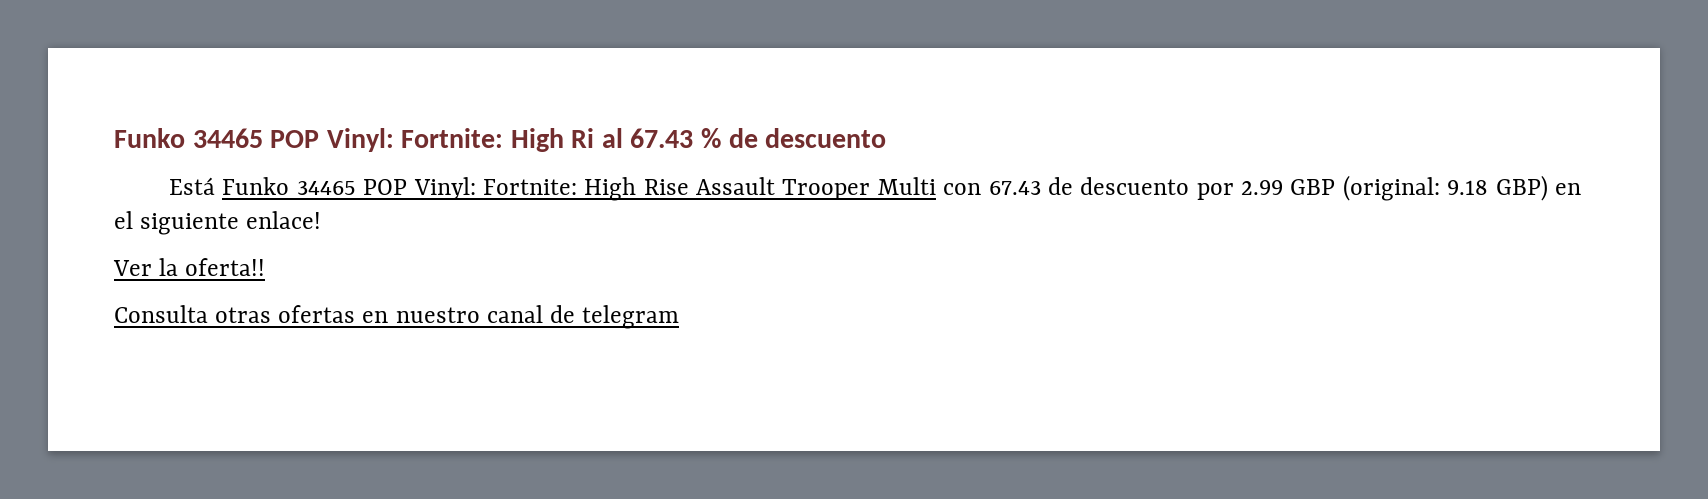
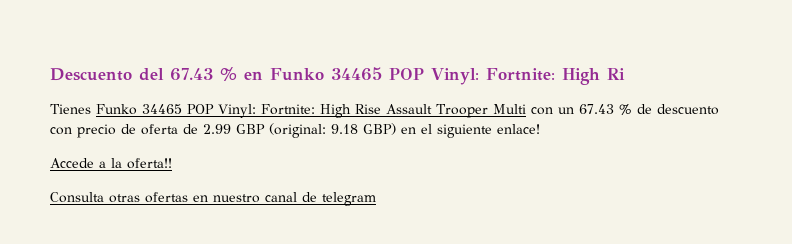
(114, 138) none -> [50,67,263,81] Descuento del 67.43 % en
[601,128,887,148] [169,177,216,195] al 67.43 % de descuento // Está -> [50,104,91,114] // Tienes
[988,177,1234,200] 67.43 de descuento por -> [557,104,719,115] [50,124,198,138] un 67.43 % de descuento con precio de oferta de
[113,260,152,276] Ver -> [50,158,106,168] Accede a

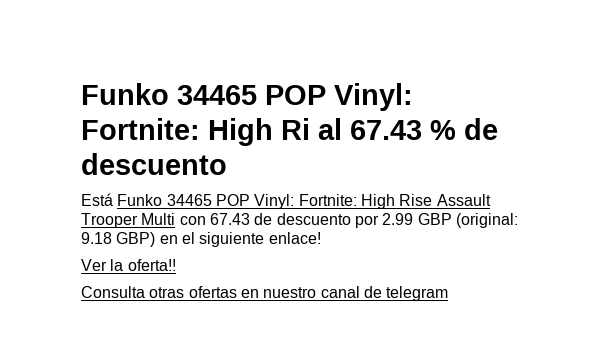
[50,67,263,81] Descuento del 67.43 % en -> (81, 94) none
[50,104,91,114] // Tienes -> [318,118,498,140] [81,153,227,175] [81,193,113,206] al 67.43 % de descuento // Está
[557,104,719,115] [50,124,198,138] un 67.43 % de descuento con precio de oferta de -> [209,213,379,228] 67.43 de descuento por
[50,158,106,168] Accede a -> [81,259,107,271] Ver

